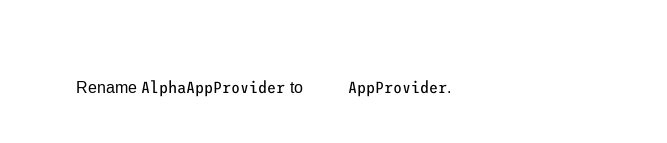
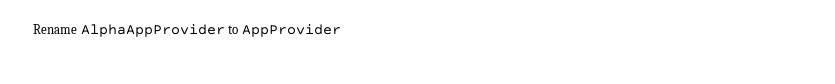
[348,80,451,97] AppProvider. -> [241,24,341,37] AppProvider

